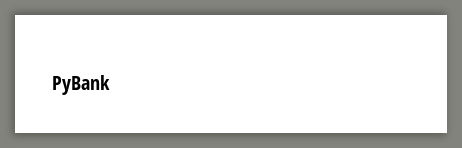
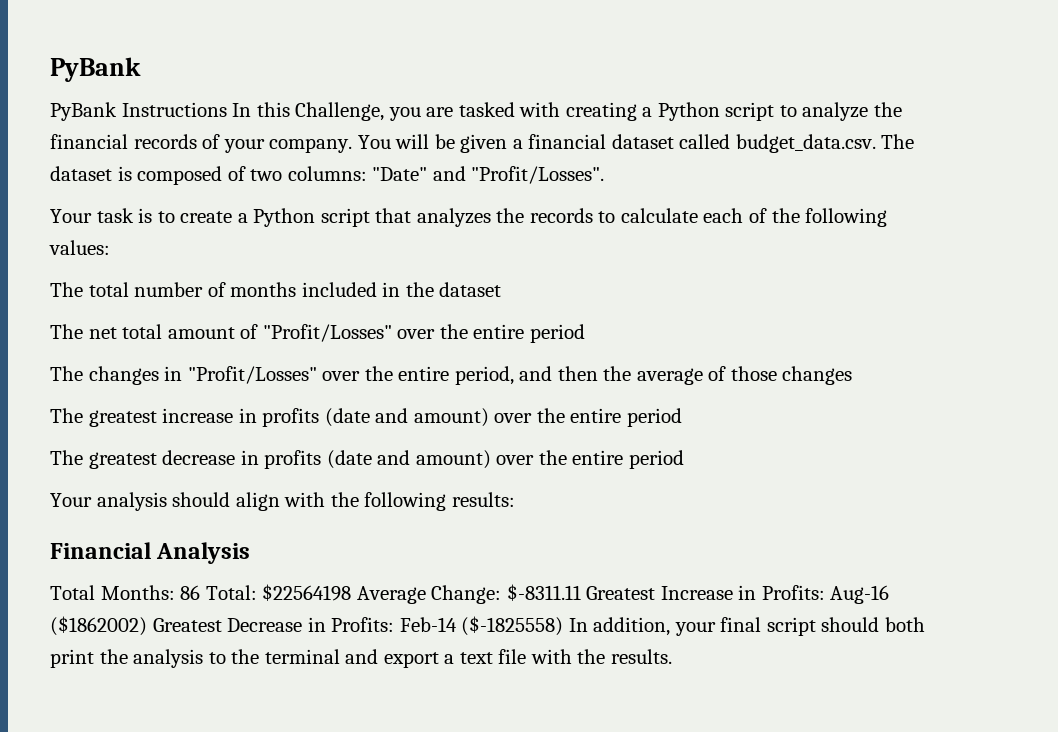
[52,75,110,95] PyBank -> [50,57,141,82] [50,102,903,121] [50,134,915,153] [50,166,605,185] [50,208,888,227] [49,240,110,255] [50,282,502,297] [50,324,585,343] [50,366,853,385] [50,408,682,427] [50,450,684,469] [50,492,515,511] [50,542,251,564] [50,584,890,604] [50,616,925,636] [50,649,672,668] PyBank // PyBank Instructions In this Challenge, you are tasked with creating a Python script to analyze the financial records of your company. You will be given a financial dataset called budget_data.csv. The dataset is composed of two columns: "Date" and "Profit/Losses". // Your task is to create a Python script that analyzes the records to calculate each of the following values: // The total number of months included in the dataset // The net total amount of "Profit/Losses" over the entire period // The changes in "Profit/Losses" over the entire period, and then the average of those changes // The greatest increase in profits (date and amount) over the entire period // The greatest decrease in profits (date and amount) over the entire period // Your analysis should align with the following results: // Financial Analysis // Total Months: 86 Total: $22564198 Average Change: $-8311.11 Greatest Increase in Profits: Aug-16 ($1862002) Greatest Decrease in Profits: Feb-14 ($-1825558) In addition, your final script should both print the analysis to the terminal and export a text file with the results.

